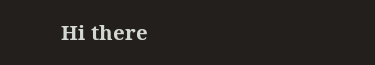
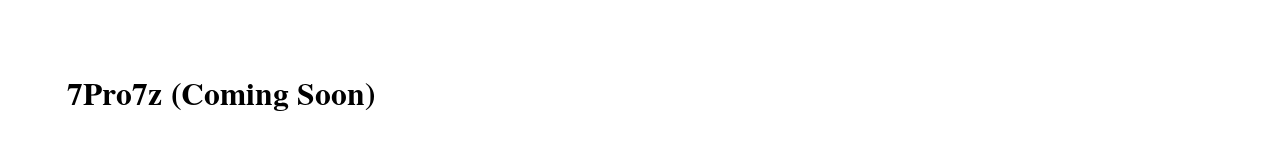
[61,25,148,40] Hi there -> [67,83,376,112] 7Pro7z (Coming Soon)

